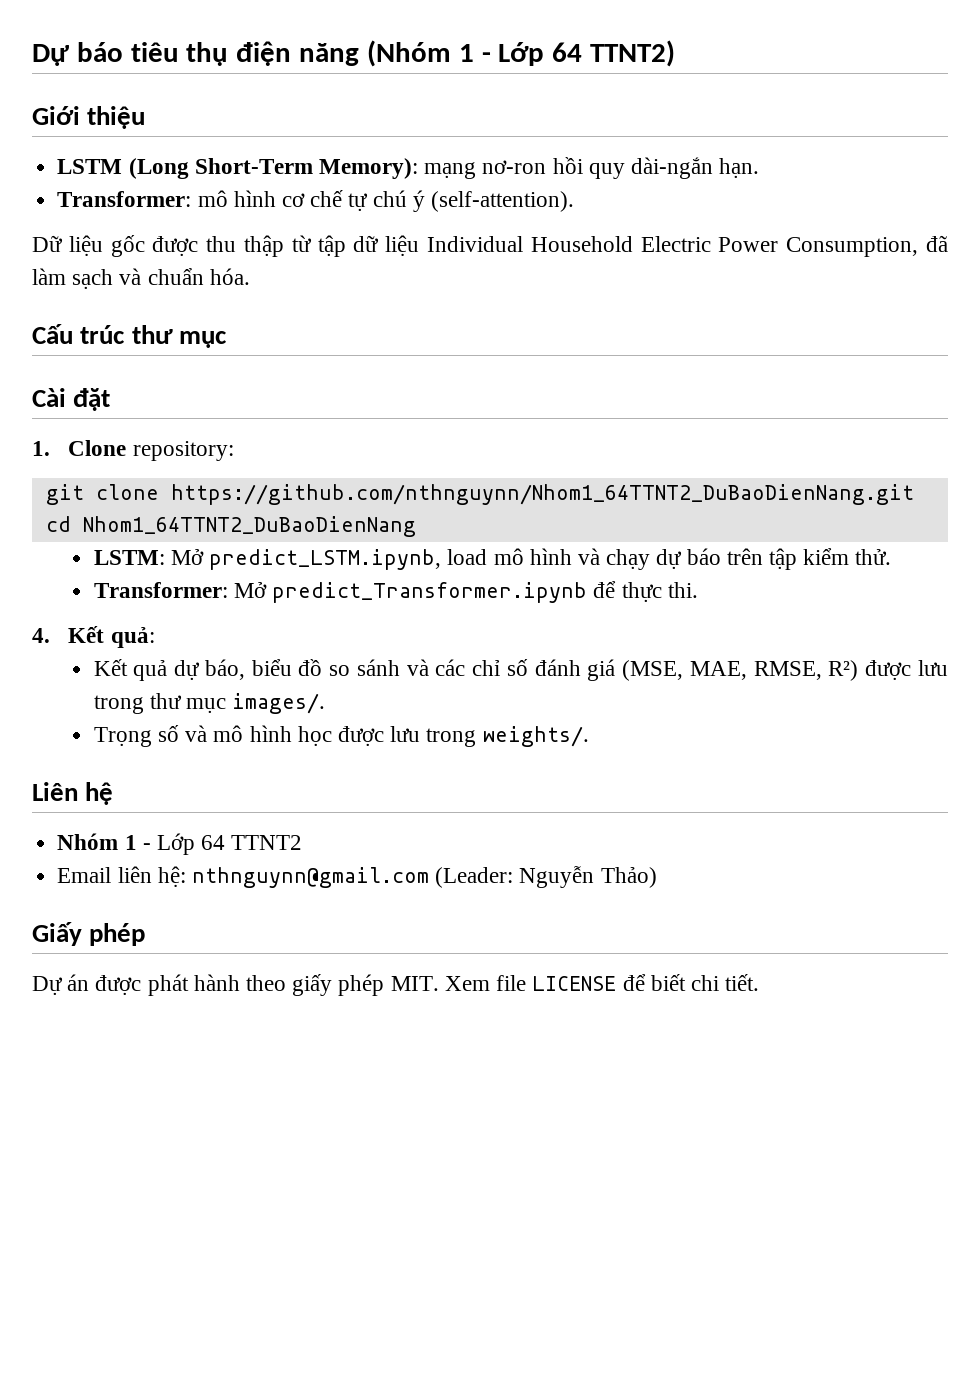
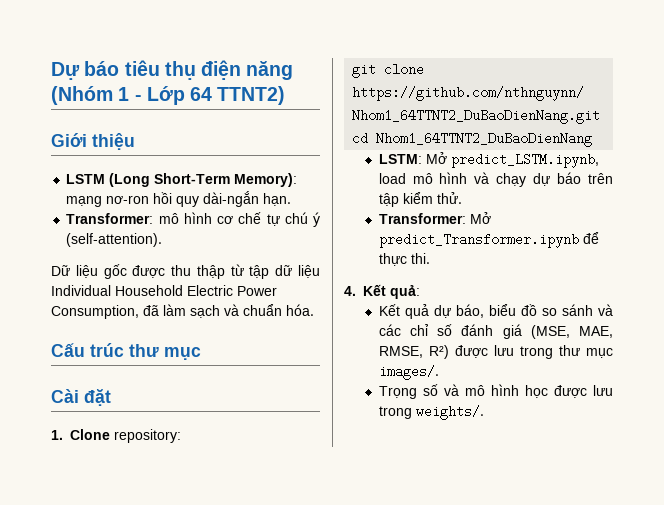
[32,782,114,805] [57,833,303,855] [57,866,657,888] [32,922,146,946] [32,974,760,996] // Liên hệ // Nhóm 1 - Lớp 64 TTNT2 // Email liên hệ: nthnguynn@gmail.com (Leader: Nguyễn Thảo) // Giấy phép // Dự án được phát hành theo giấy phép MIT. Xem file LICENSE để biết chi tiết. -> (484, 412) none

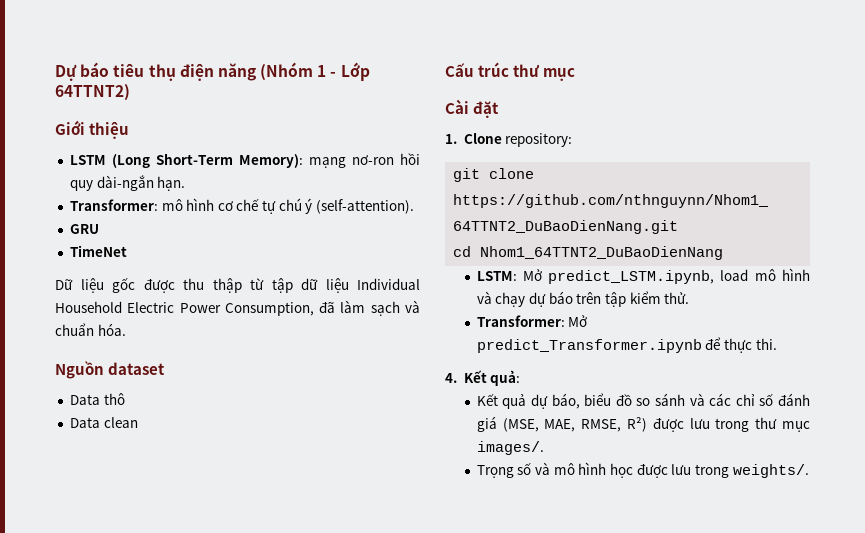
[190,86,286,105] 64 TTNT2) -> [55,84,130,101] 64TTNT2)
(163, 240) none -> [69,224,99,234] [69,245,127,257] // GRU // TimeNet
(314, 310) none -> [55,361,166,379] [69,393,125,405] [69,417,138,428] // Nguồn dataset // Data thô // Data clean

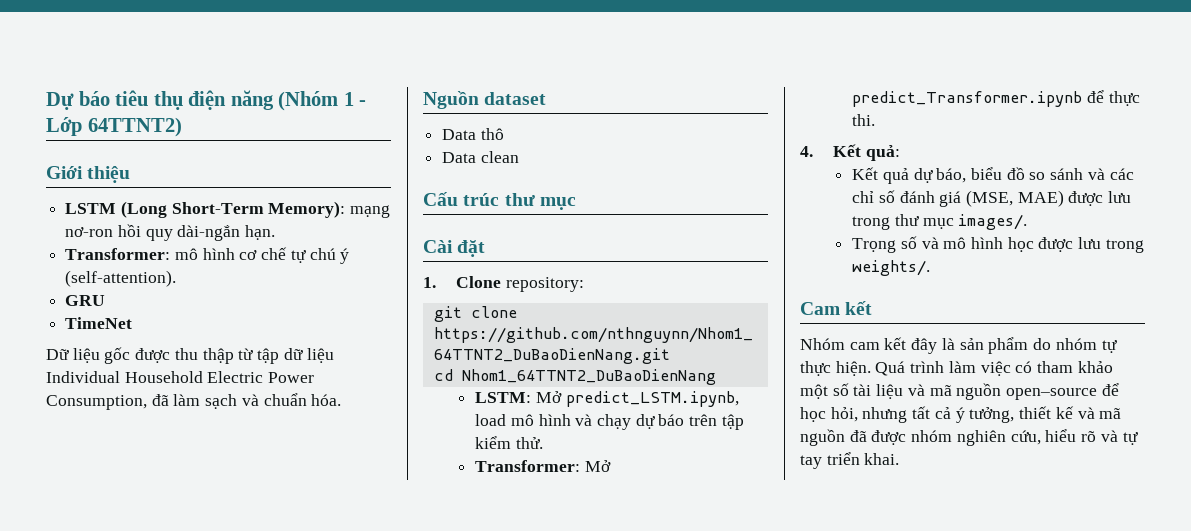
[544,417,647,432] MAE, RMSE, R²) -> [1017,190,1064,207] MAE)
(809, 471) none -> [800,301,873,315] [800,337,1117,354] [800,361,1113,376] [800,383,1119,400] [800,406,1122,423] [800,429,1138,446] [800,452,900,469] // Cam kết // Nhóm cam kết đây là sản phẩm do nhóm tự thực hiện. Quá trình làm việc có tham khảo một số tài liệu và mã nguồn open–source để học hỏi, nhưng tất cả ý tưởng, thiết kế và mã nguồn đã được nhóm nghiên cứu, hiểu rõ và tự tay triển khai.

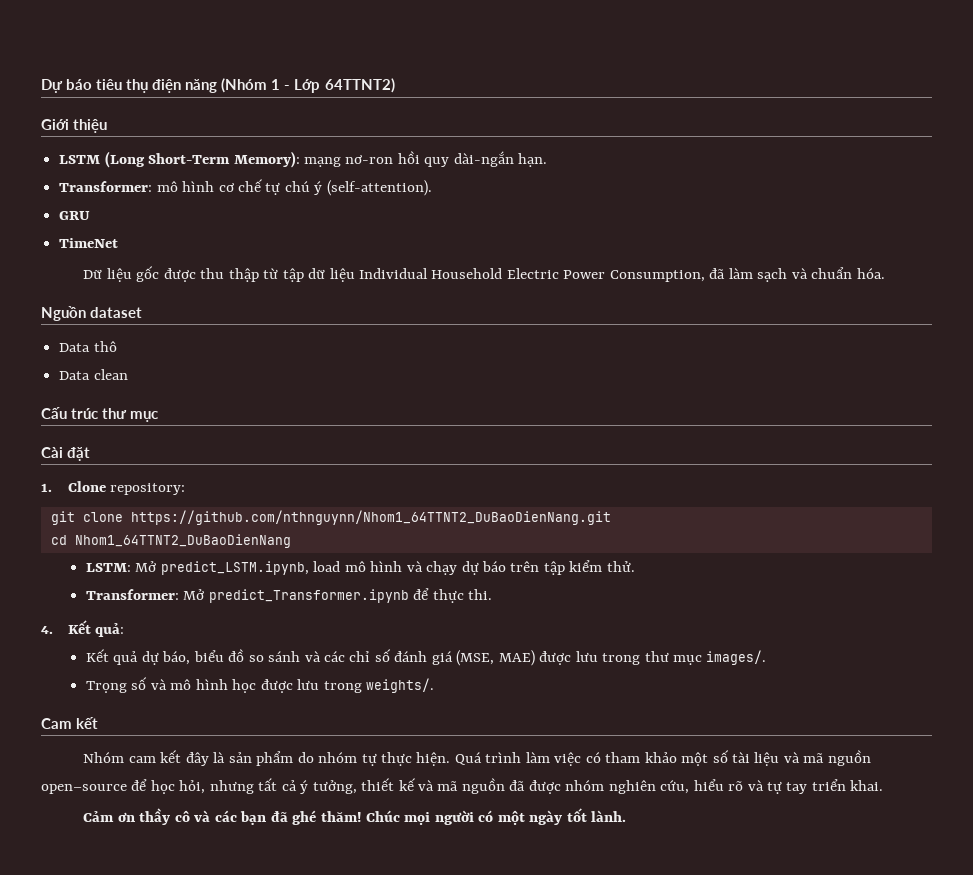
(900, 459) none -> [83,808,627,825] // Cảm ơn thầy cô và các bạn đã ghé thăm! Chúc mọi người có một ngày tốt lành.

